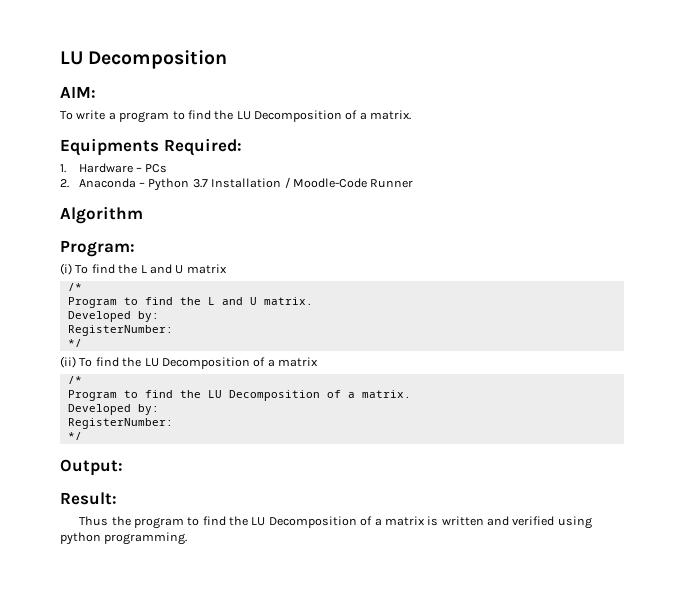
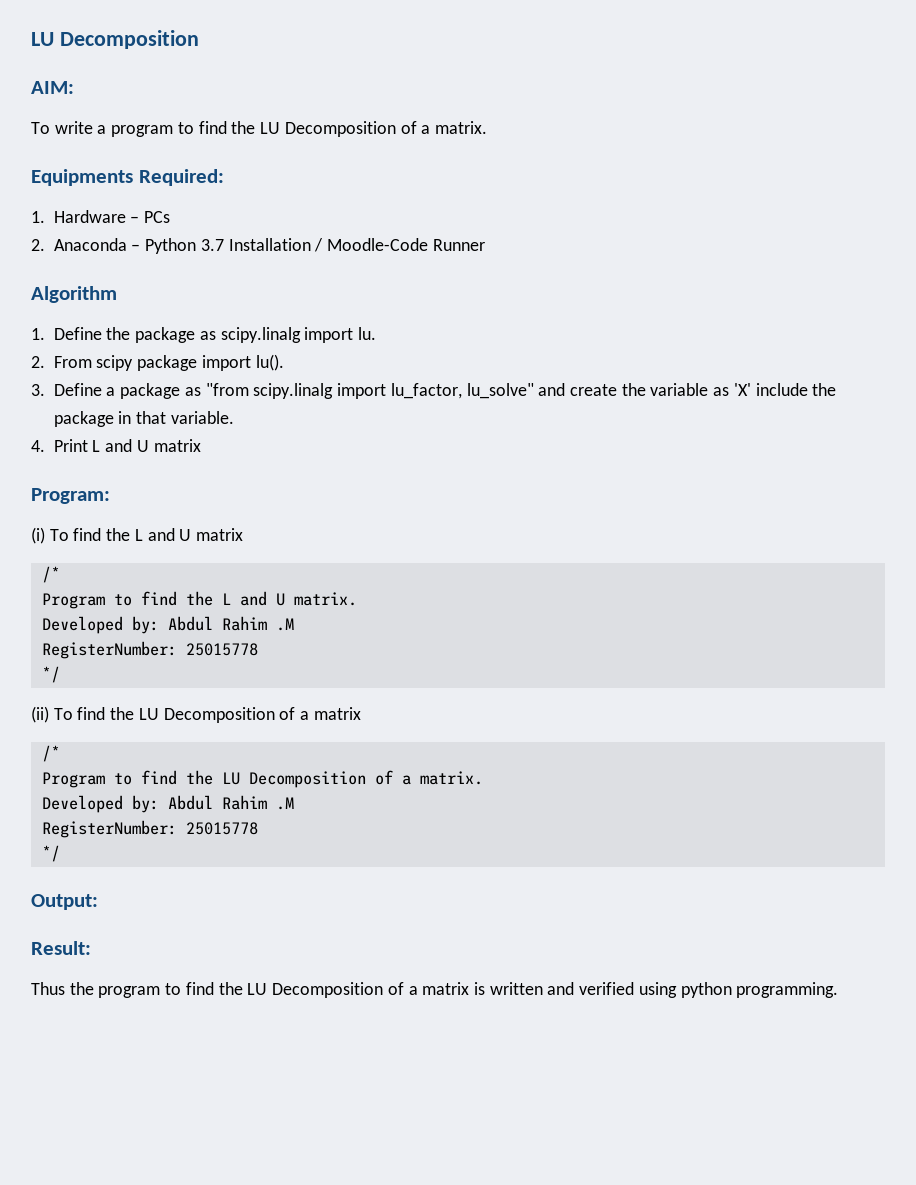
(143, 215) none -> [31,327,377,343] [31,354,284,371] [31,383,837,399] [53,411,234,427] [31,439,201,452] // 1. Define the package as scipy.linalg import lu. // 2. From scipy package import lu(). // 3. Define a package as "from scipy.linalg import lu_factor, lu_solve" and create the variable as 'X' include the package in that variable. // 4. Print L and U matrix
[67,325,173,336] // RegisterNumber: -> [167,616,294,631] [41,641,258,659] Abdul Rahim .M // RegisterNumber: 25015778
[67,418,173,429] // RegisterNumber: -> [167,795,294,810] [41,820,258,838] Abdul Rahim .M // RegisterNumber: 25015778

